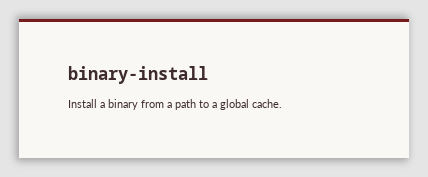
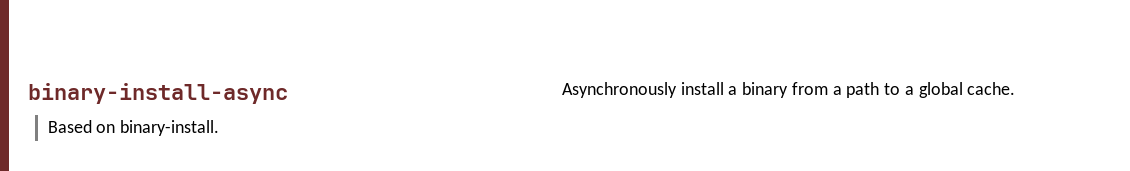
[68,66,208,84] [68,99,97,108] binary-install // Install -> [28,83,288,104] [47,120,219,136] [562,82,724,98] binary-install-async // Based on binary-install. // Asynchronously install

